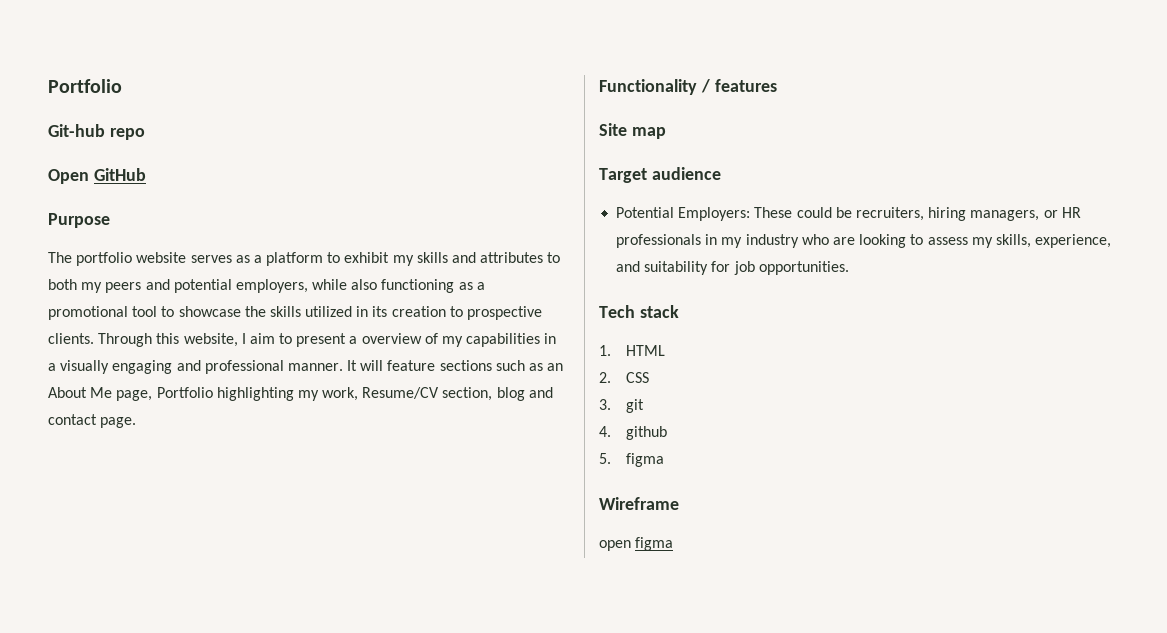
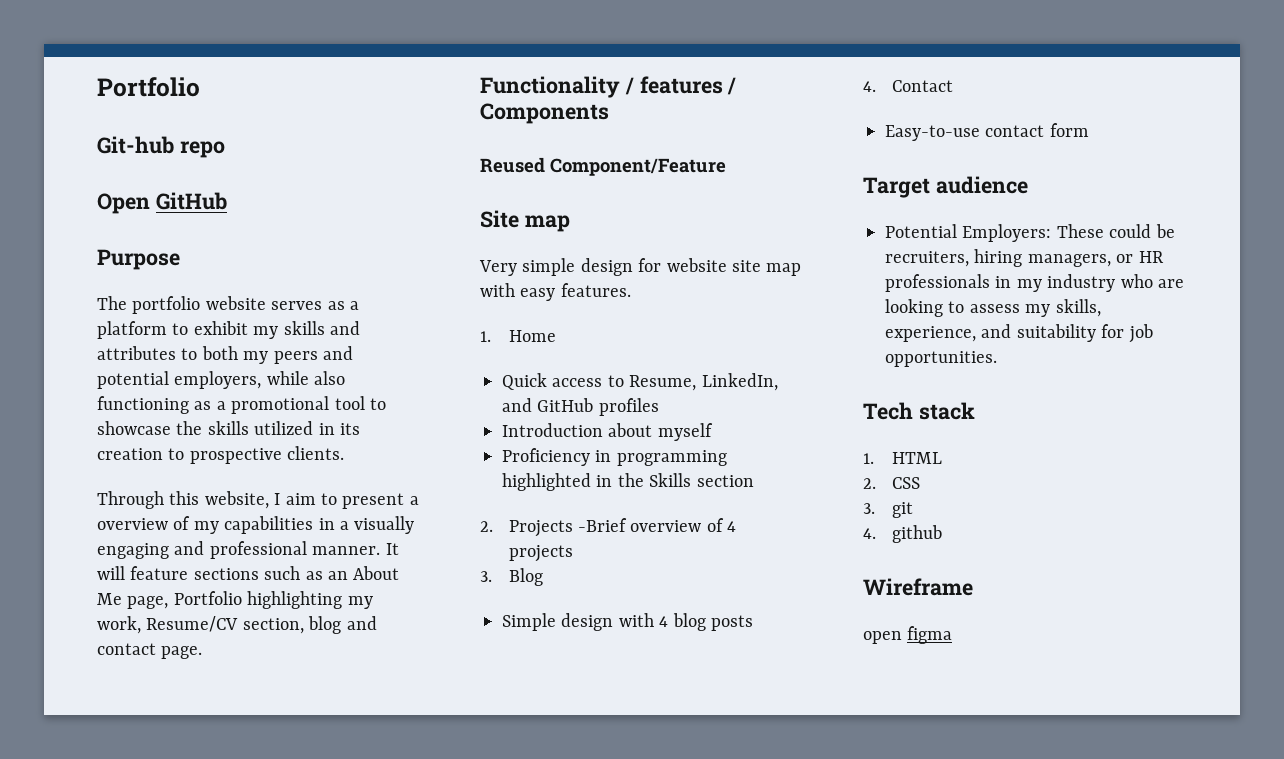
(94, 338) none -> (345, 453) //
[599,123,666,139] // Site map -> [727,77,737,95] [480,103,609,124] [480,157,726,176] [480,210,570,232] [479,258,802,276] [480,283,631,301] [480,330,556,342] [502,373,778,391] [502,398,659,416] [502,423,713,441] [502,448,727,466] [502,473,754,491] [480,518,737,537] [508,545,573,562] [480,568,543,586] [502,613,753,631] [863,80,953,92] [885,123,1089,141] / Components // Reused Component/Feature // Site map // Very simple design for website site map with easy features. // 1. Home // Quick access to Resume, LinkedIn, and GitHub profiles // Introduction about myself // Proficiency in programming highlighted in the Skills section // 2. Projects -Brief overview of 4 projects // 3. Blog // Simple design with 4 blog posts // 4. Contact // Easy-to-use contact form
[599,453,664,467] // 5. figma -> (942, 534) none

